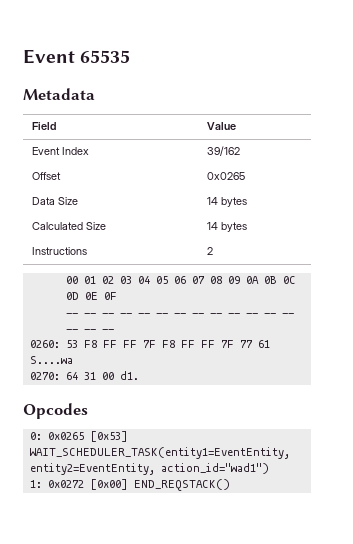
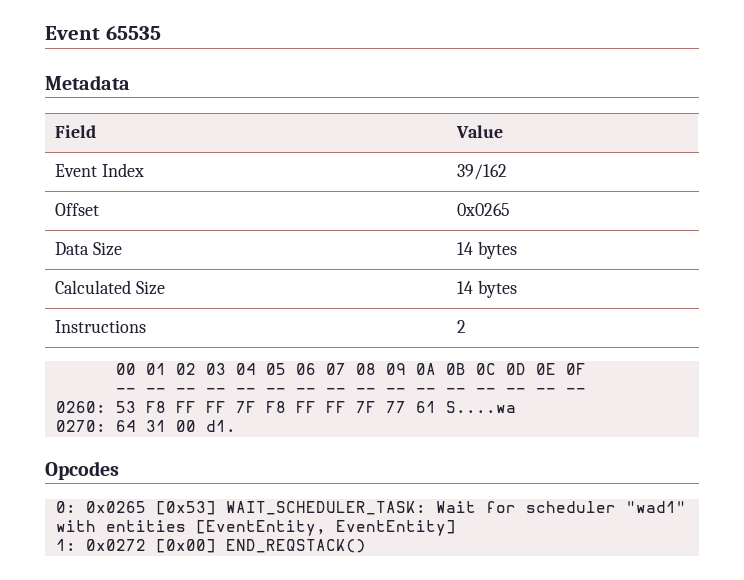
[29,447,290,459] [29,463,269,475] WAIT_SCHEDULER_TASK(entity1=EventEntity, entity2=EventEntity, action_id="wad1") -> [225,501,686,515] [55,520,456,536] WAIT_SCHEDULER_TASK: Wait for scheduler "wad1" with entities [EventEntity, EventEntity]

